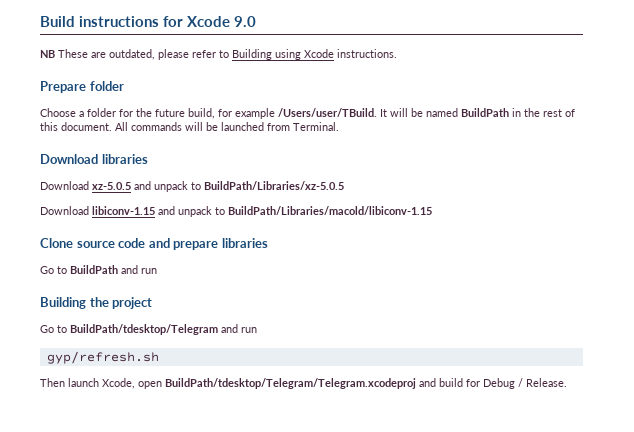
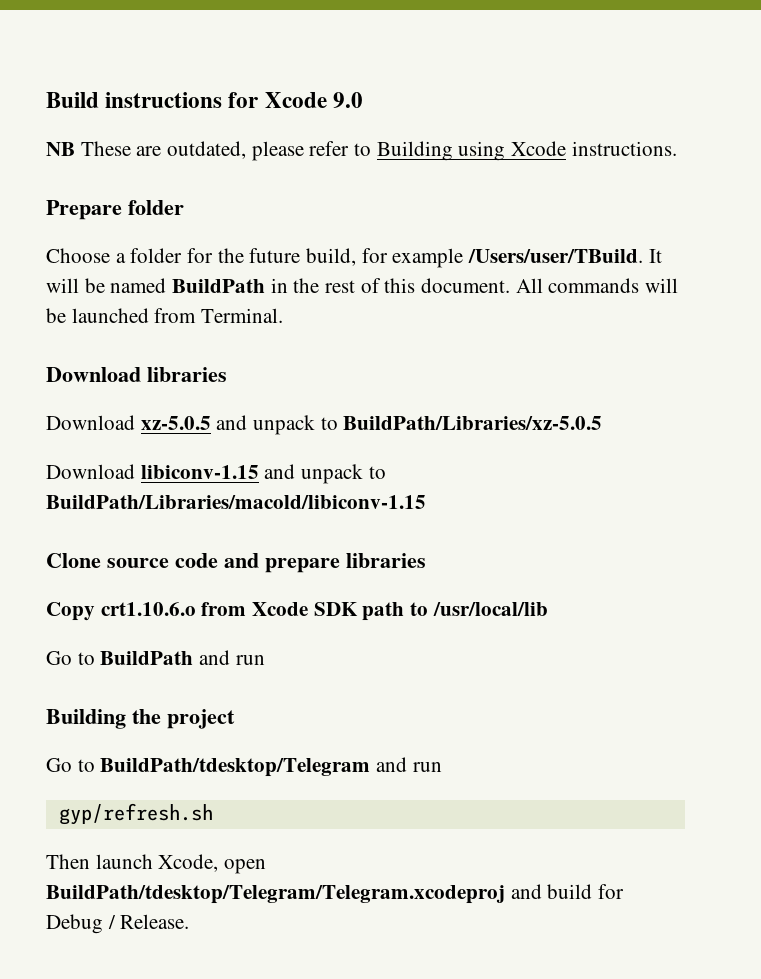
(268, 243) none -> [46,602,548,621] // Copy crt1.10.6.o from Xcode SDK path to /usr/local/lib

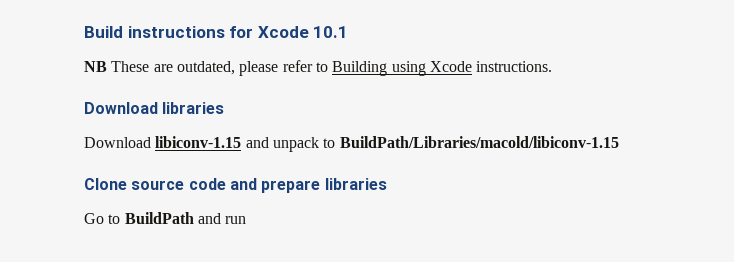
[332,92,363,108] 9.0 -> [313,26,349,38] 10.1
[46,200,184,220] [46,248,662,268] [46,278,679,293] [46,308,284,323] [46,367,227,382] [46,415,603,435] Prepare folder // Choose a folder for the future build, for example /Users/user/TBuild. It will be named BuildPath in the rest of this document. All commands will be launched from Terminal. // Download libraries // Download xz-5.0.5 and unpack to BuildPath/Libraries/xz-5.0.5 -> [84,102,225,114] Download libraries
[46,602,548,621] // Copy crt1.10.6.o from Xcode SDK path to /usr/local/lib -> (387, 184) none
[46,709,235,729] [46,757,442,777] [58,803,213,825] [46,854,267,874] [46,884,625,904] [46,914,190,934] // Building the project // Go to BuildPath/tdesktop/Telegram and run // gyp/refresh.sh // Then launch Xcode, open BuildPath/tdesktop/Telegram/Telegram.xcodeproj and build for Debug / Release. -> (247, 220) none

